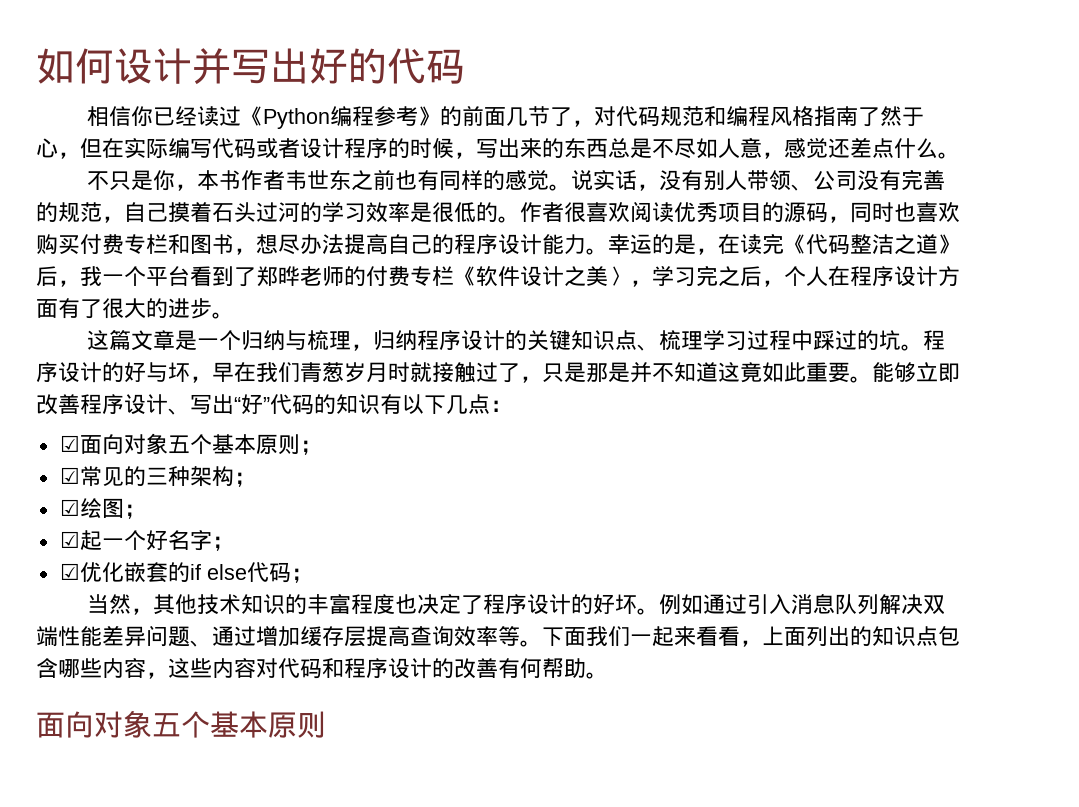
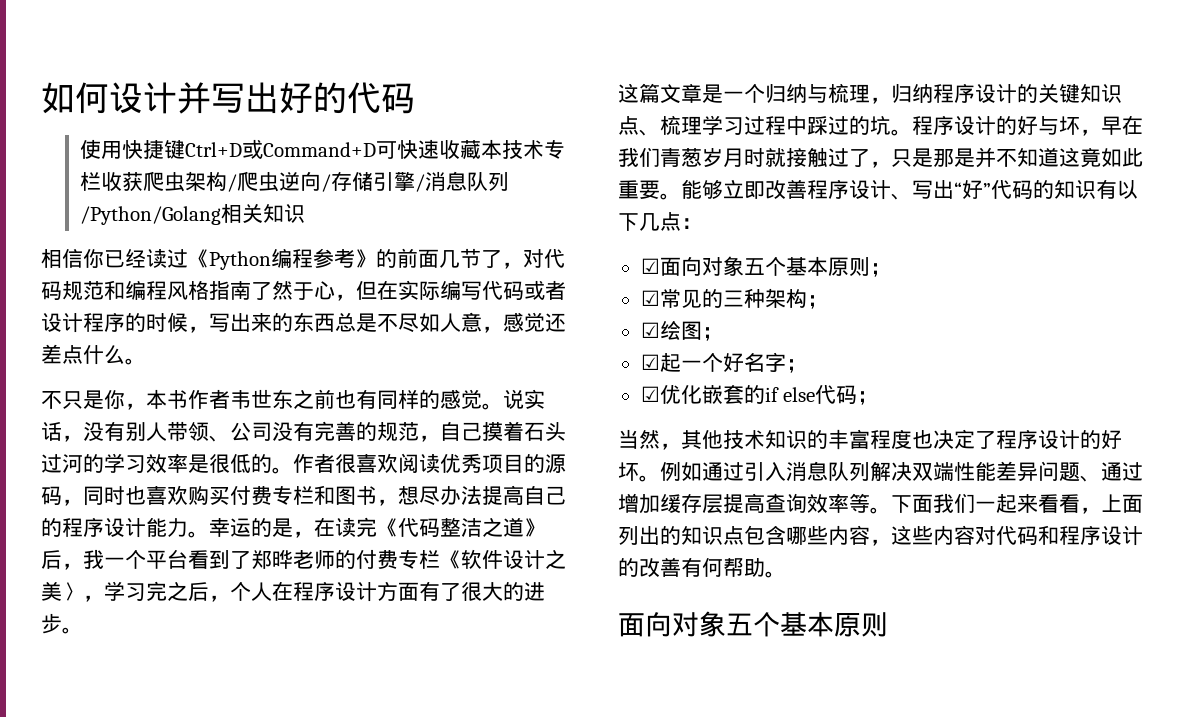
(465, 66) none -> [79,139,565,160] [79,171,509,192] [79,203,305,225] // 使用快捷键Ctrl+D或Command+D可快速收藏本技术专栏收获爬虫架构/爬虫逆向/存储引擎/消息队列/Python/Golang相关知识

